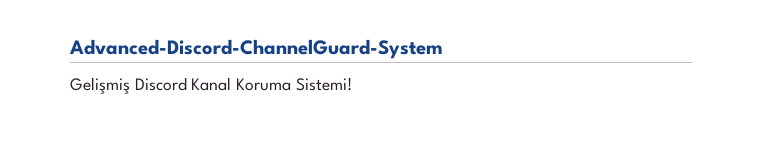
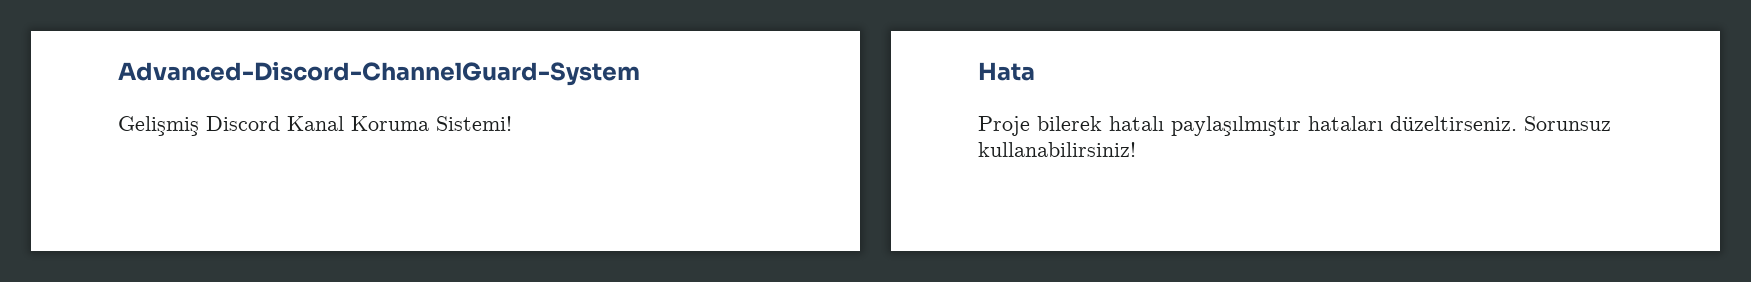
(352, 84) none -> [978,62,1035,81] [978,116,1611,136] [978,142,1136,157] // Hata // Proje bilerek hatalı paylaşılmıştır hataları düzeltirseniz. Sorunsuz kullanabilirsiniz!

